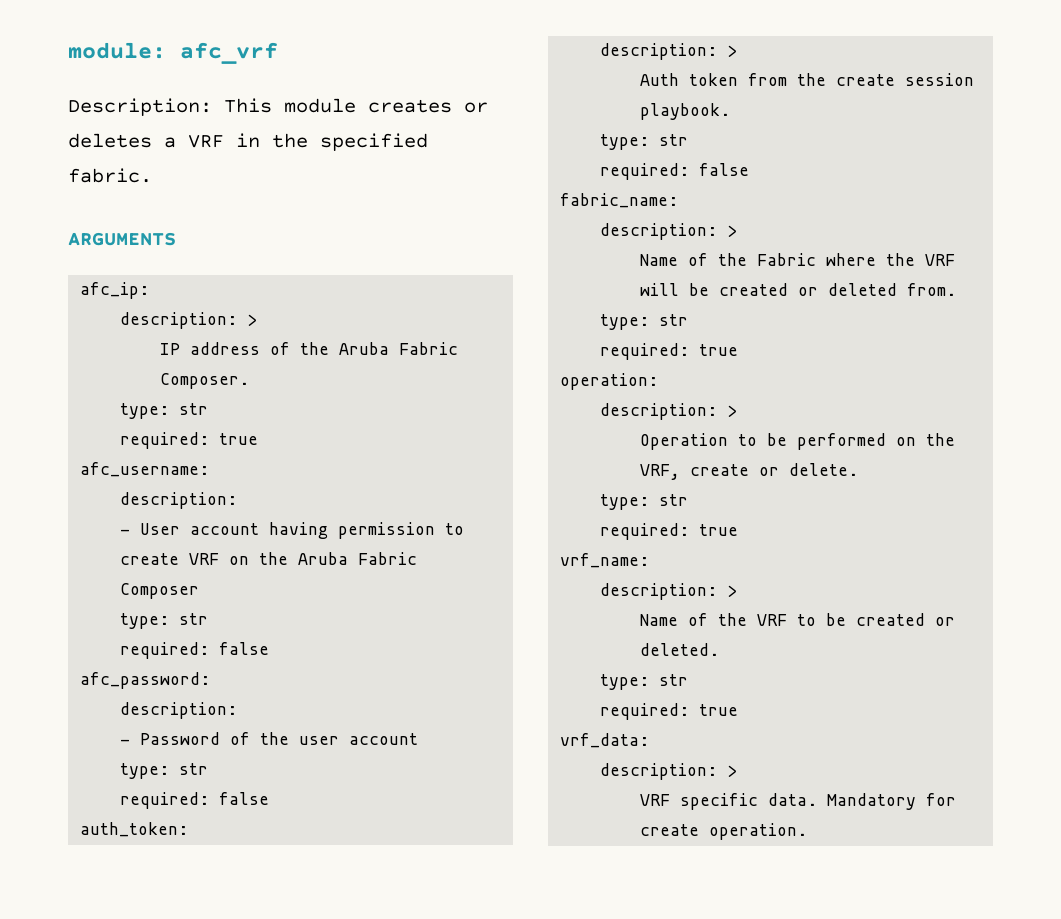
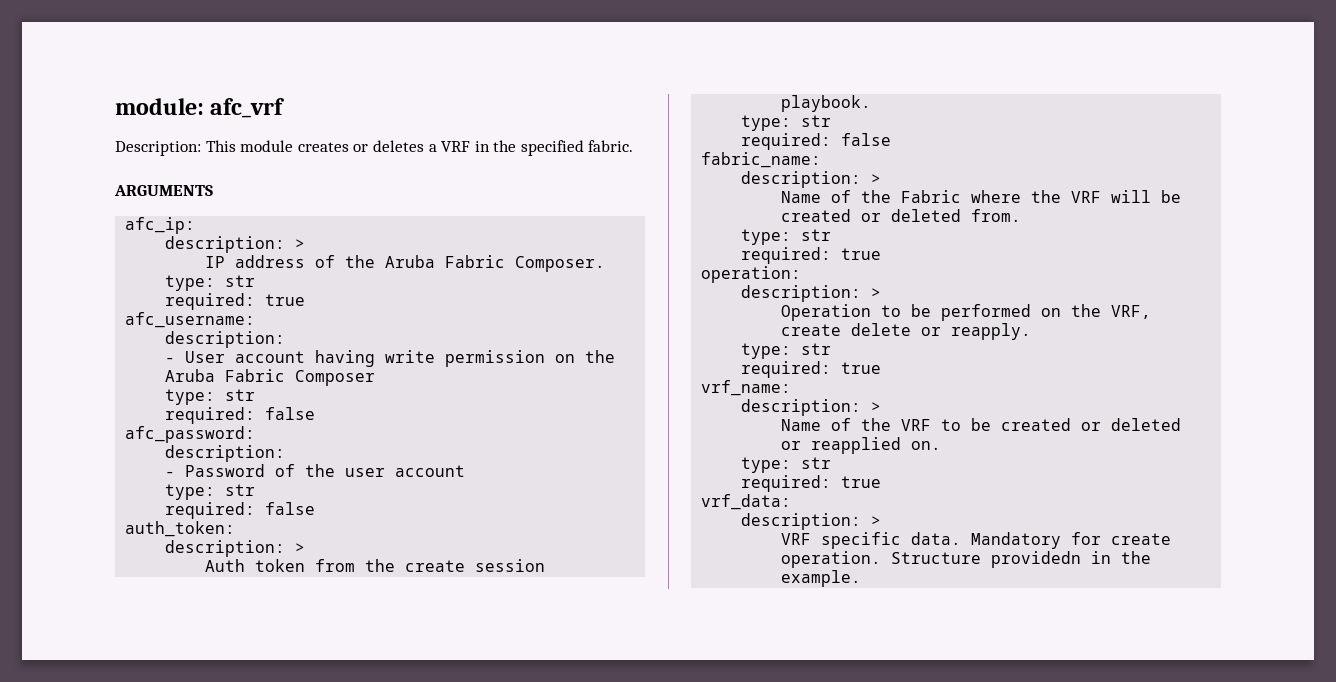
[338,522,465,539] [120,553,220,565] permission to create VRF -> [385,350,546,367] write permission
[759,463,859,476] or delete. -> [851,323,1032,340] delete or reapply.
[640,643,720,656] deleted. -> [1111,418,1182,431] [781,437,942,454] deleted or reapplied on.
(808, 831) none -> [891,551,1152,568] [781,570,862,587] Structure providedn in the example.

